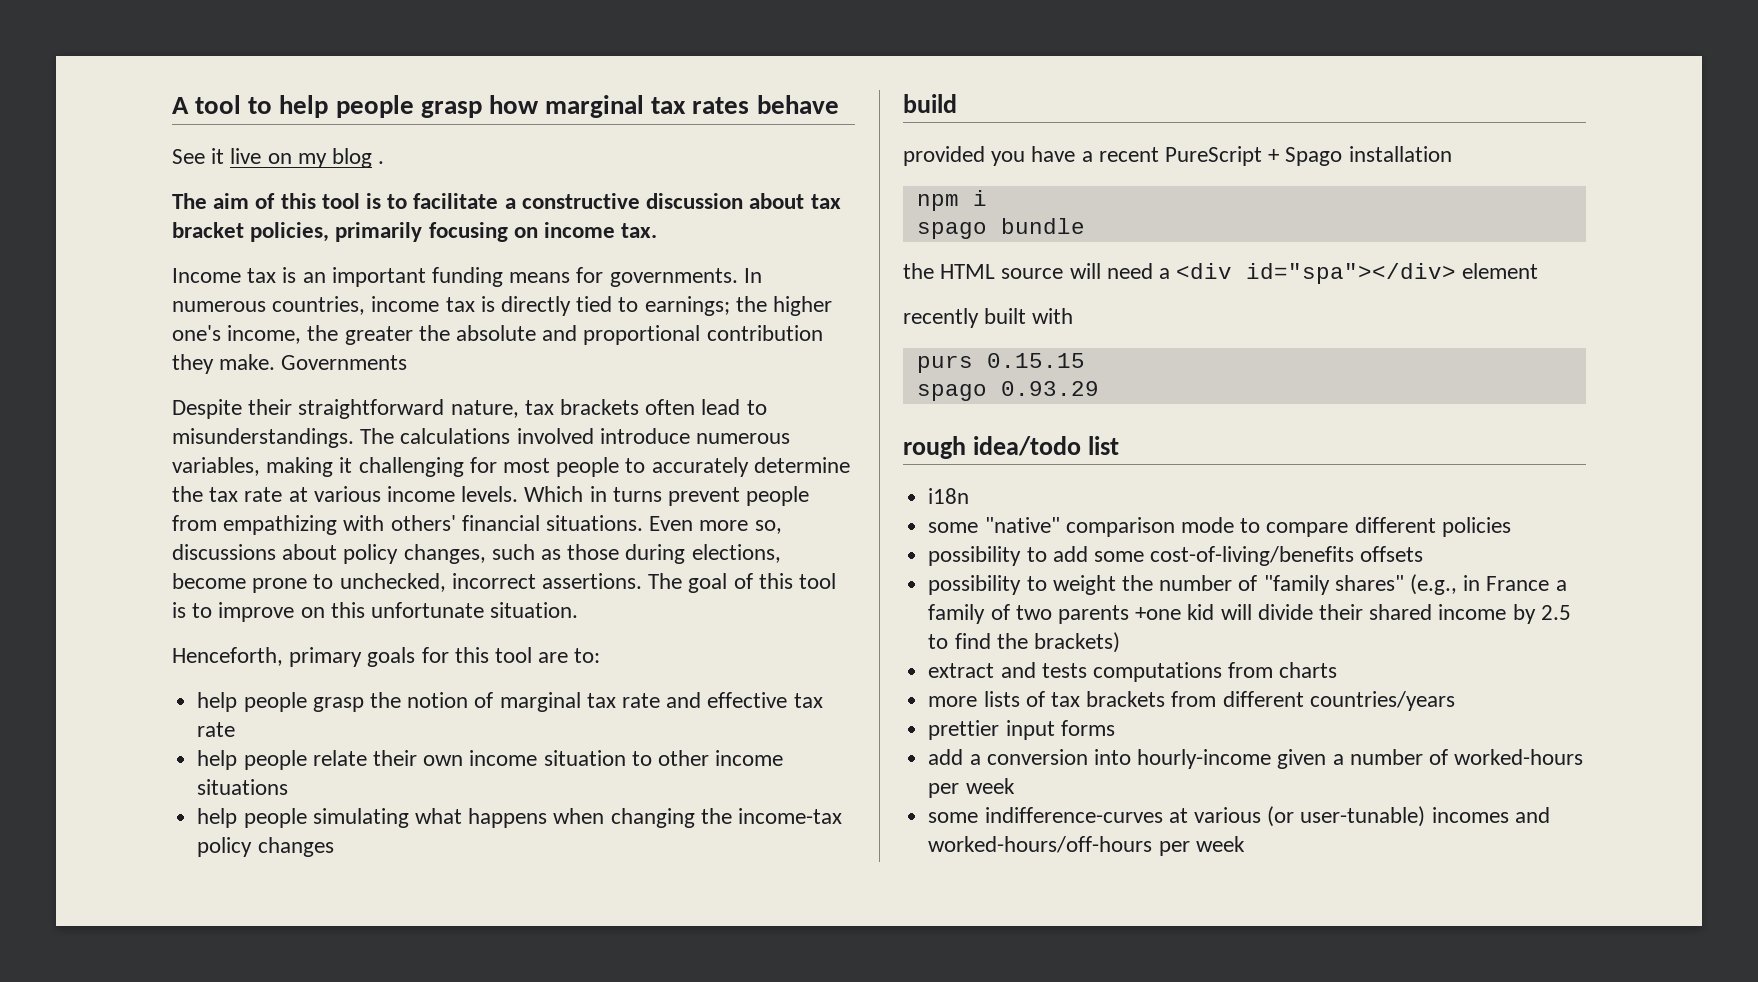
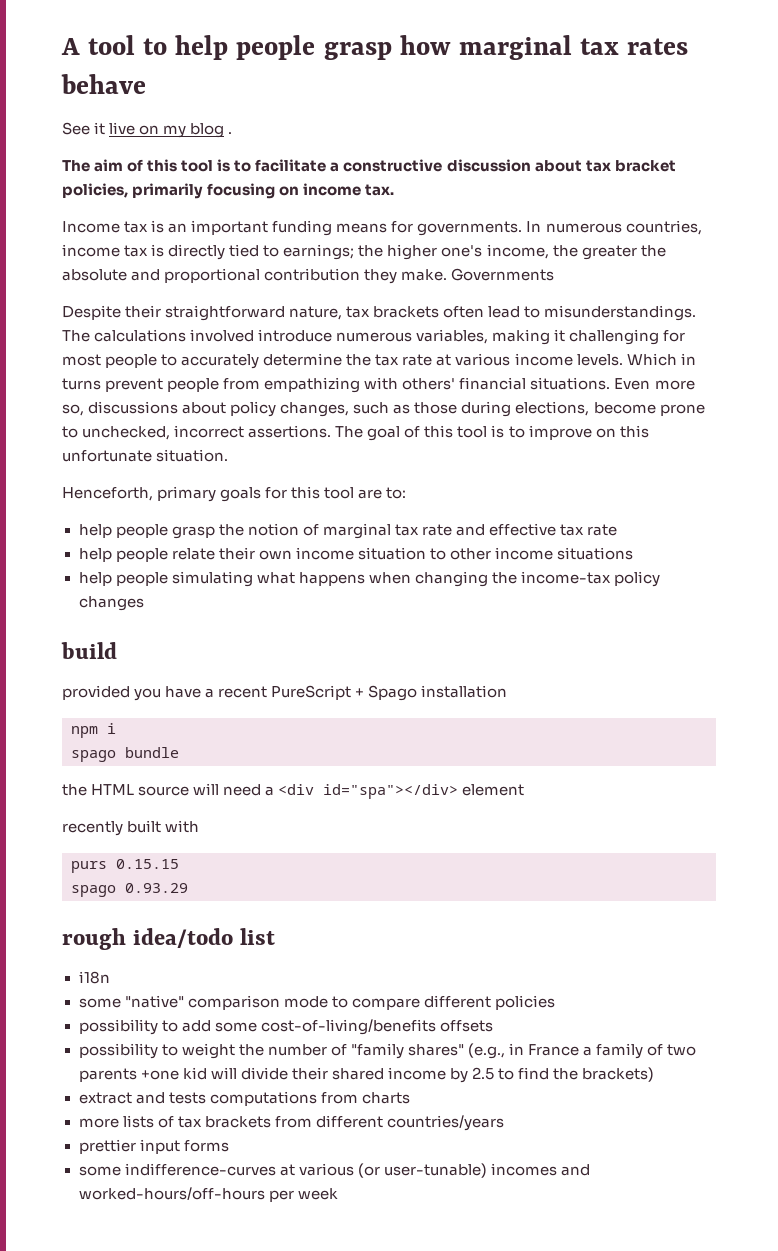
[928,749,1584,769] [928,778,1015,798] // add a conversion into hourly-income given a number of worked-hours per week -> (229, 1146) none

